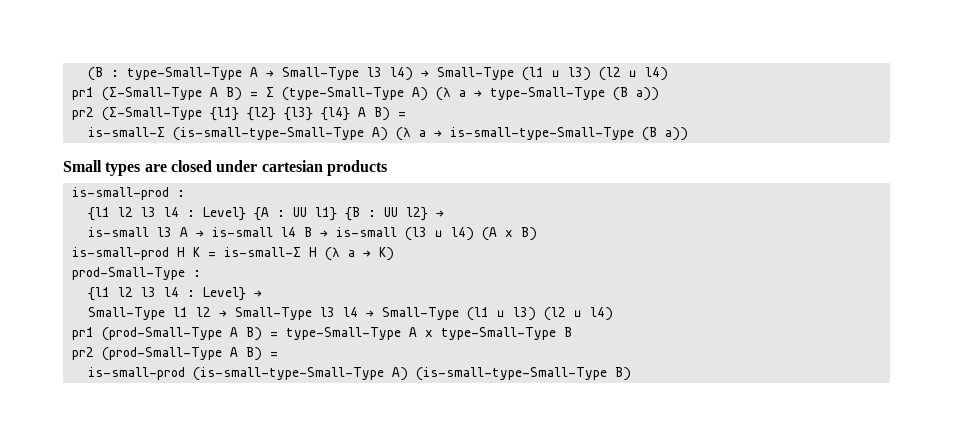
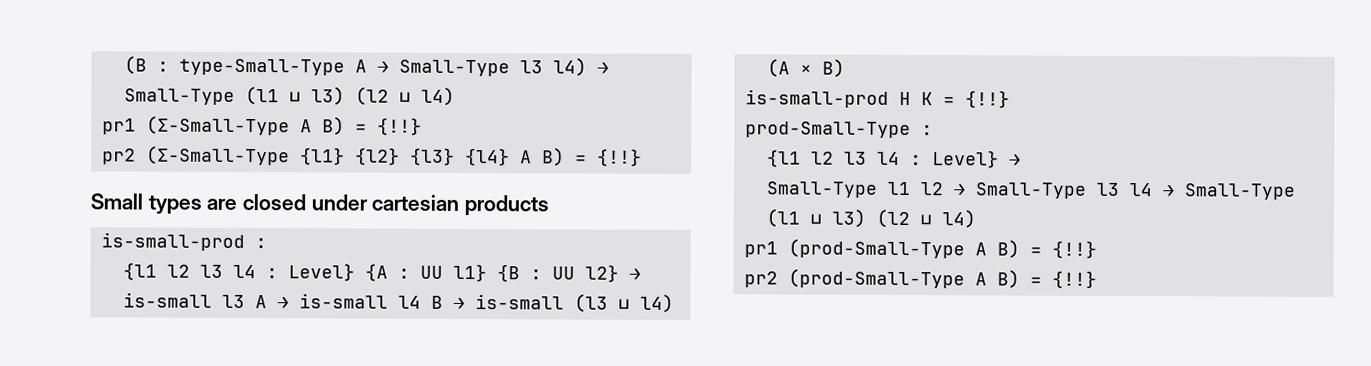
[265,87,659,101] Σ (type-Small-Type A) (λ a → type-Small-Type (B a)) -> [376,117,422,136] {!!}
[87,127,688,141] // is-small-Σ (is-small-type-Small-Type A) (λ a → is-small-type-Small-Type (B a)) -> [596,148,642,167] {!!}
[223,247,394,261] is-small-Σ H (λ a → K) -> [964,90,1010,109] {!!}
[285,327,572,340] type-Small-Type A × type-Small-Type B -> [1051,240,1097,259] {!!}
[87,367,631,381] // is-small-prod (is-small-type-Small-Type A) (is-small-type-Small-Type B) -> [1051,270,1097,289] {!!}

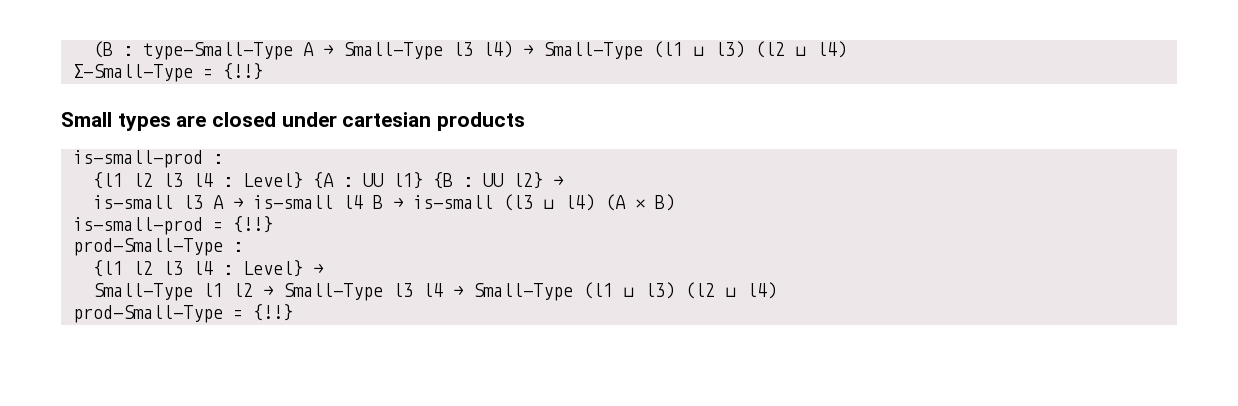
[101,115,422,136] [101,145,565,167] pr1 (Σ-Small-Type A B) = {!!} // pr2 (Σ-Small-Type {l1} {l2} {l3} {l4} A B) -> [72,64,193,82] Σ-Small-Type
[898,91,933,106] H K -> (203, 226) none
[743,238,1097,259] [743,268,1020,289] pr1 (prod-Small-Type A B) = {!!} // pr2 (prod-Small-Type A B) -> [72,305,223,323] prod-Small-Type

